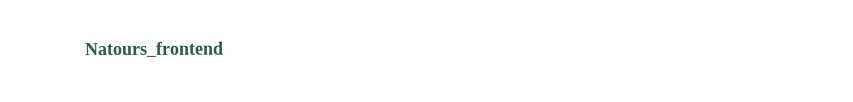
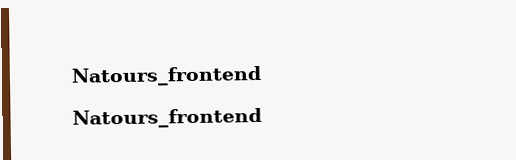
[84,41,224,58] Natours_frontend -> [71,65,262,87] [72,107,262,129] Natours_frontend // Natours_frontend

